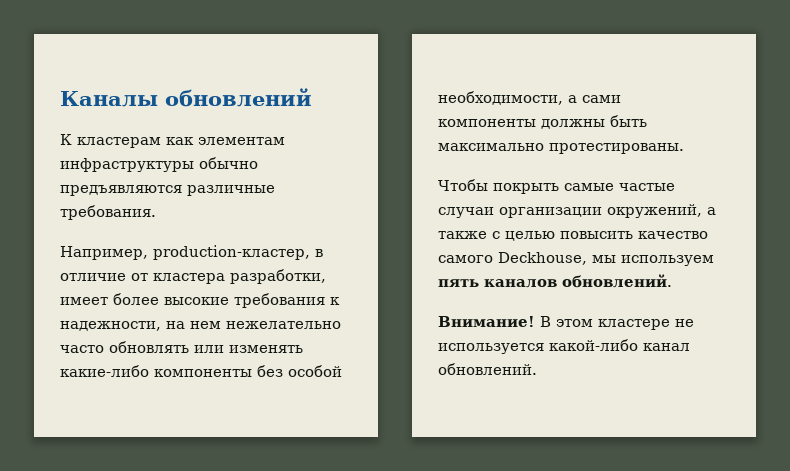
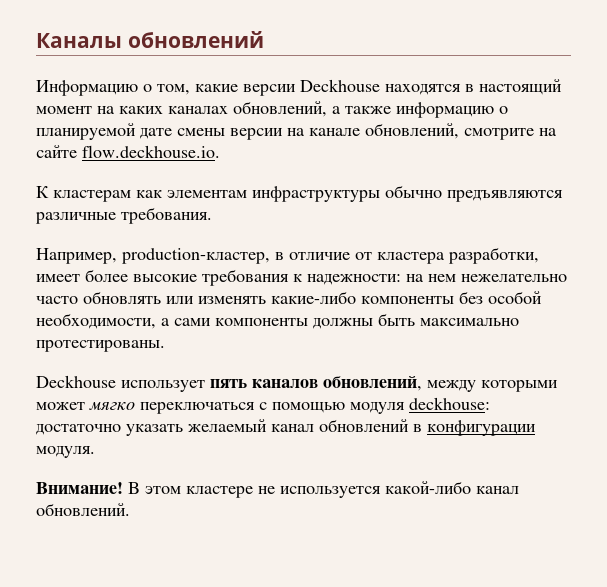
(312, 97) none -> [36,79,562,96] [36,101,508,118] [36,123,557,140] [36,145,220,158] // Информацию о том, какие версии Deckhouse находятся в настоящий момент на каких каналах обновлений, а также информацию о планируемой дате смены версии на канале обновлений, смотрите на сайте flow.deckhouse.io.
[60,321,161,331] надежности, -> [307,274,401,285] надежности:
[438,179,675,194] [438,204,716,218] [438,231,708,241] [438,252,714,266] [438,274,672,288] Чтобы покрыть самые частые случаи организации окружений, а также с целью повысить качество самого Deckhouse, мы используем пять каналов обновлений. -> [36,375,558,392] [36,397,490,414] [36,419,536,436] [36,446,95,458] Deckhouse использует пять каналов обновлений, между которыми может мягко переключаться с помощью модуля deckhouse: достаточно указать желаемый канал обновлений в конфигурации модуля.

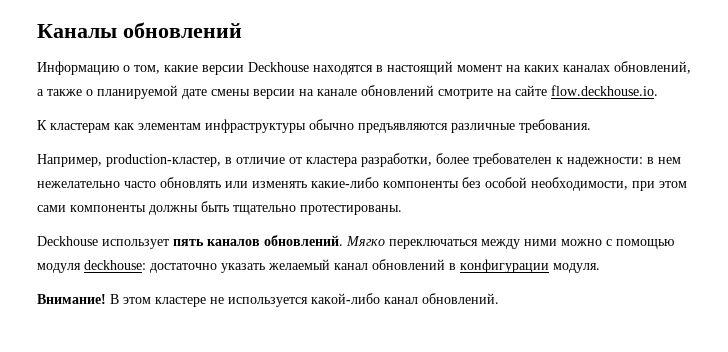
[396,102,494,118] информацию -> (82, 92) none
[365,123,459,139] обновлений, -> [361,85,434,96] обновлений
[36,269,289,286] имеет более высокие требования -> [436,153,552,167] более требователен
[406,274,424,282] на -> [647,157,654,164] в
[161,318,170,326] а -> [632,181,687,191] при этом
[420,318,519,326] максимально -> [233,205,296,215] тщательно
[323,376,558,392] [36,401,255,414] обновлений, между которыми может мягко переключаться -> [264,235,602,249] обновлений. Мягко переключаться между ними можно

